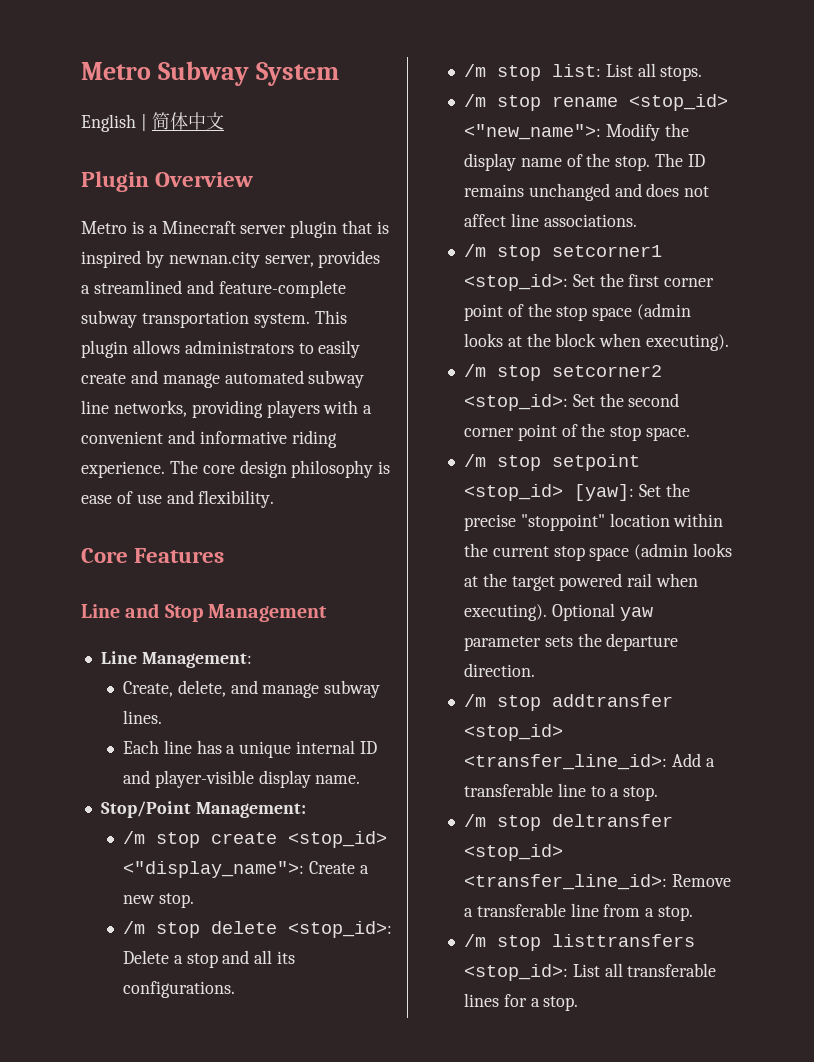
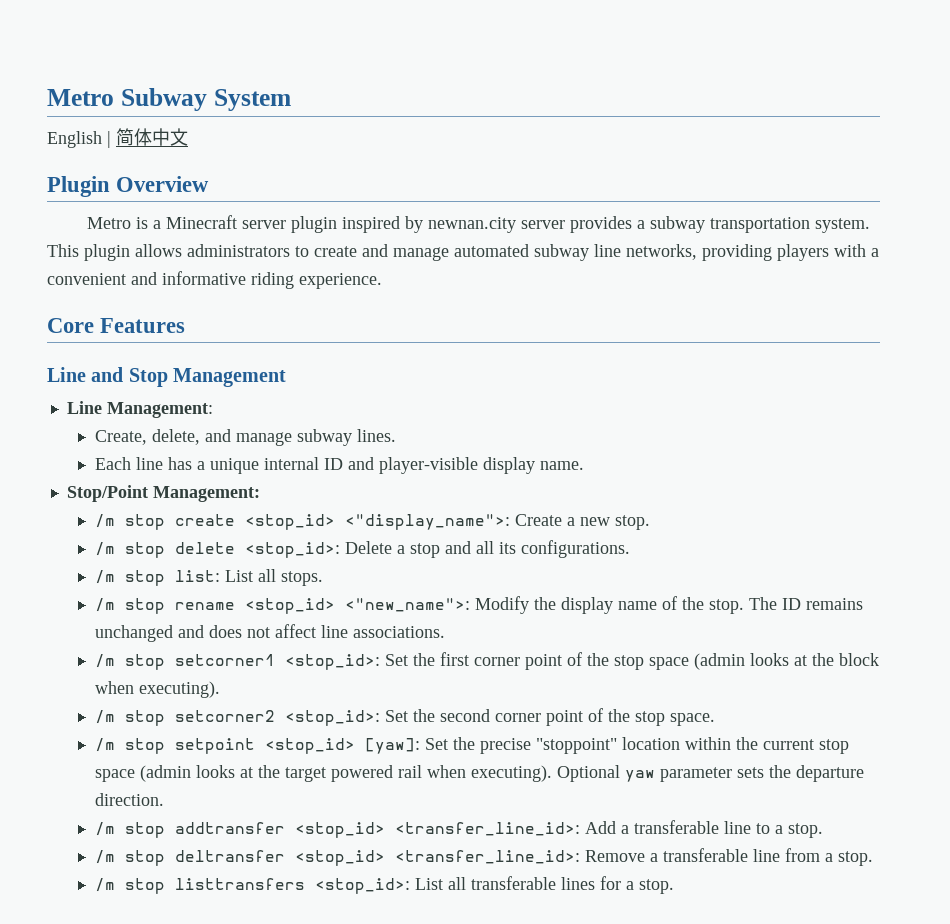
[342,220,390,234] that is -> (337, 224) none
[264,255,314,267] server, -> [520,220,565,229] server
[93,280,346,298] streamlined and feature-complete -> (645, 224) none
[318,340,361,358] easily -> (309, 251) none
[169,460,391,478] [81,490,275,508] The core design philosophy is ease of use and flexibility. -> (382, 281) none

